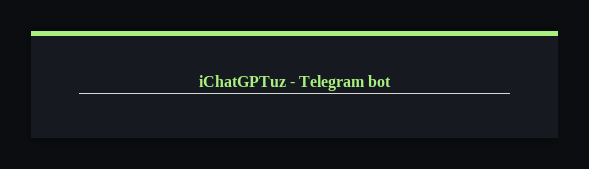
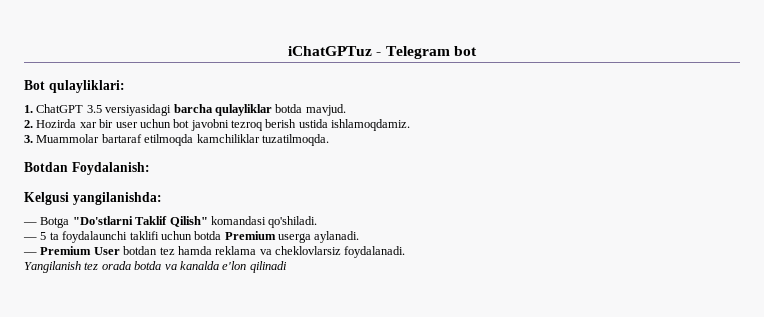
(392, 81) none -> [24,80,125,93] [24,104,346,116] [24,119,411,131] [24,134,329,146] [24,162,150,175] [24,192,162,205] [23,216,318,228] [23,231,360,243] [23,246,406,258] [24,261,287,273] // Bot qulayliklari: // 1. ChatGPT 3.5 versiyasidagi barcha qulayliklar botda mavjud. // 2. Hozirda xar bir user uchun bot javobni tezroq berish ustida ishlamoqdamiz. // 3. Muammolar bartaraf etilmoqda kamchiliklar tuzatilmoqda. // Botdan Foydalanish: // Kelgusi yangilanishda: // — Botga "Do'stlarni Taklif Qilish" komandasi qo'shiladi. // — 5 ta foydalaunchi taklifi uchun botda Premium userga aylanadi. // — Premium User botdan tez hamda reklama va cheklovlarsiz foydalanadi. // Yangilanish tez orada botda va kanalda e'lon qilinadi

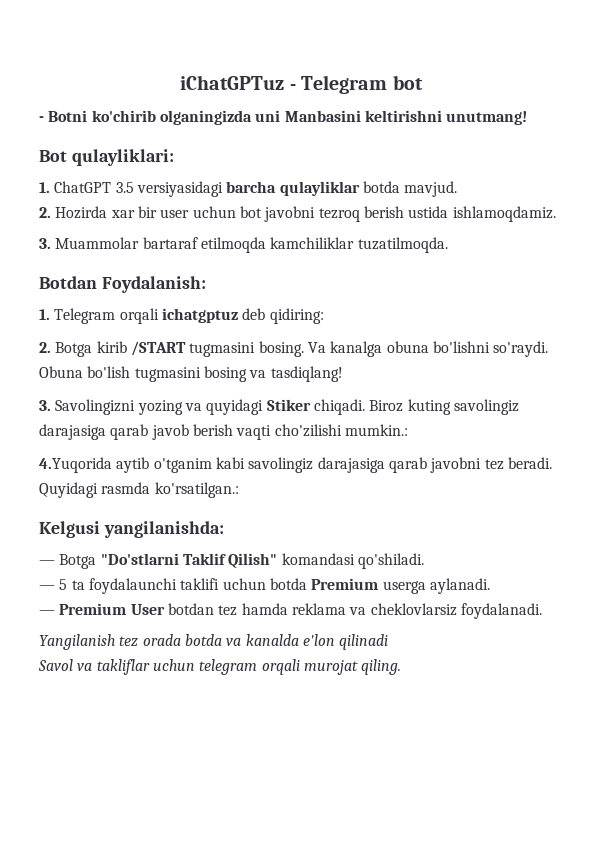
(477, 51) none -> [39,110,528,125] // - Botni ko'chirib olganingizda uni Manbasini keltirishni unutmang!
(150, 168) none -> [39,308,324,324] [39,341,549,357] [39,366,343,382] [39,399,519,415] [39,424,408,440] [39,457,552,473] [39,482,239,498] // 1. Telegram orqali ichatgptuz deb qidiring: // 2. Botga kirib /START tugmasini bosing. Va kanalga obuna bo'lishni so'raydi. Obuna bo'lish tugmasini bosing va tasdiqlang! // 3. Savolingizni yozing va quyidagi Stiker chiqadi. Biroz kuting savolingiz darajasiga qarab javob berish vaqti cho'zilishi mumkin.: // 4.Yuqorida aytib o'tganim kabi savolingiz darajasiga qarab javobni tez beradi. Quyidagi rasmda ko'rsatilgan.:
(287, 267) none -> [38,659,402,675] // Savol va takliflar uchun telegram orqali murojat qiling.

